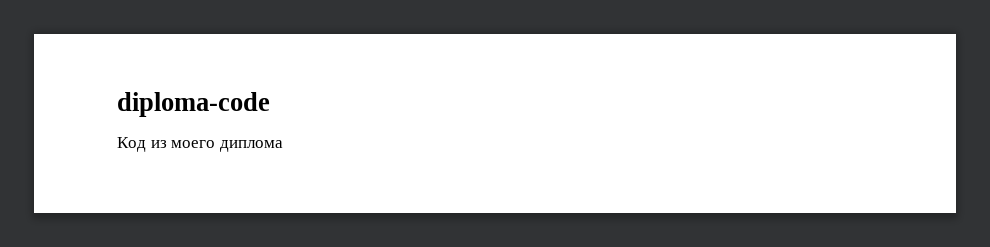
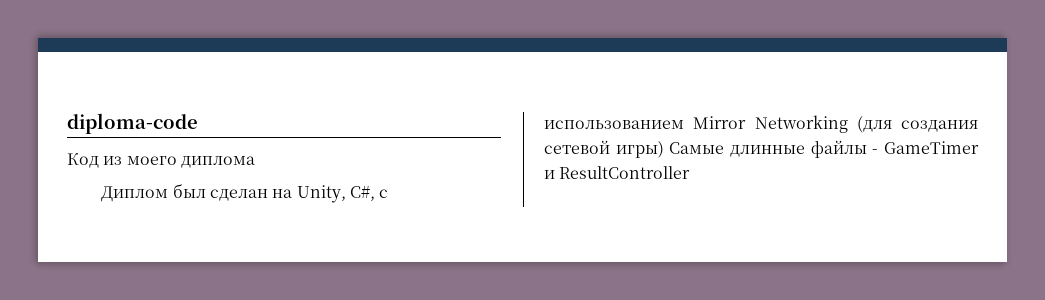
(283, 146) none -> [101,183,389,203] [544,115,978,133] [544,140,979,158] [544,166,691,179] // Диплом был сделан на Unity, C#, с использованием Mirror Networking (для создания сетевой игры) Самые длинные файлы - GameTimer и ResultController

